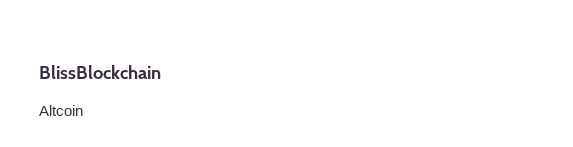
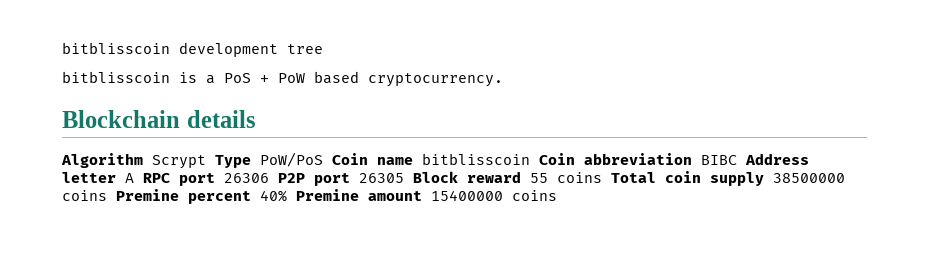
[39,65,161,79] [39,105,83,116] BlissBlockchain // Altcoin -> [62,42,323,57] [62,71,503,87] [62,110,256,128] [61,152,809,169] [62,171,845,186] [62,189,557,204] bitblisscoin development tree // bitblisscoin is a PoS + PoW based cryptocurrency. // Blockchain details // Algorithm Scrypt Type PoW/PoS Coin name bitblisscoin Coin abbreviation BIBC Address letter A RPC port 26306 P2P port 26305 Block reward 55 coins Total coin supply 38500000 coins Premine percent 40% Premine amount 15400000 coins

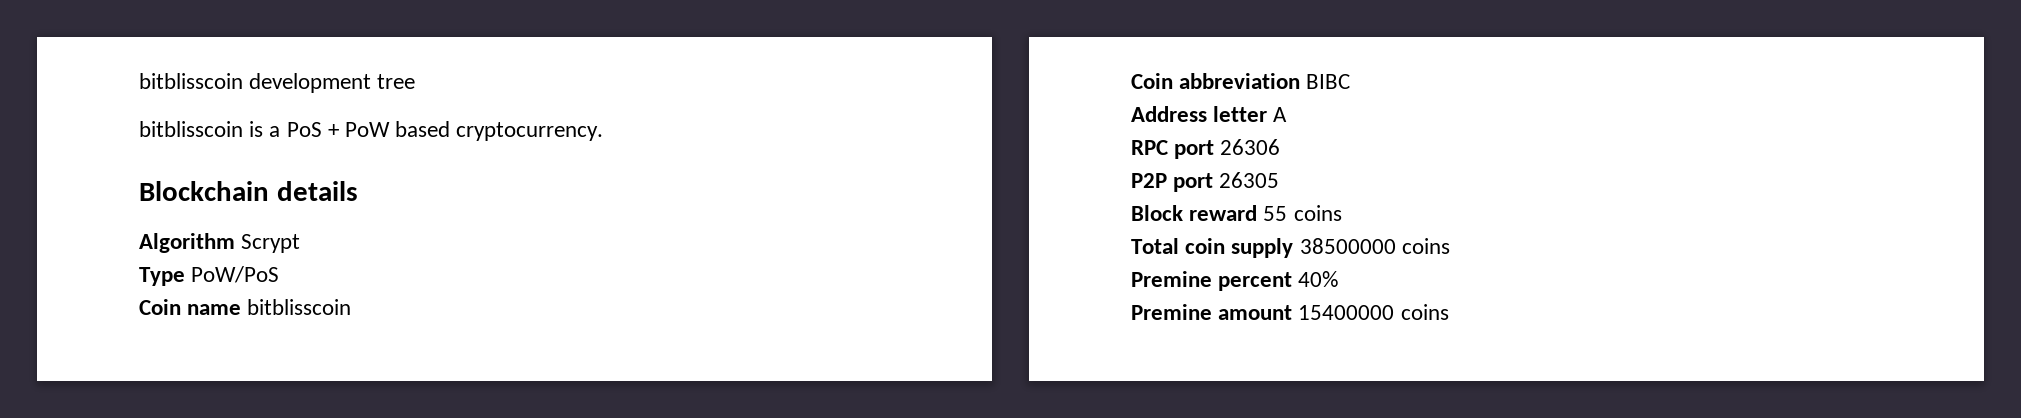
(206, 162) none -> (301, 243) //
(323, 159) none -> (280, 274) //
(530, 159) none -> (352, 307) //
(737, 160) none -> (1351, 81) //
(134, 178) none -> (1288, 114) //
(269, 178) none -> (1281, 147) //
(404, 178) none -> (1280, 180) //
(602, 177) none -> (1342, 213) //
(107, 195) none -> (1450, 246) //
(287, 196) none -> (1339, 279) //

